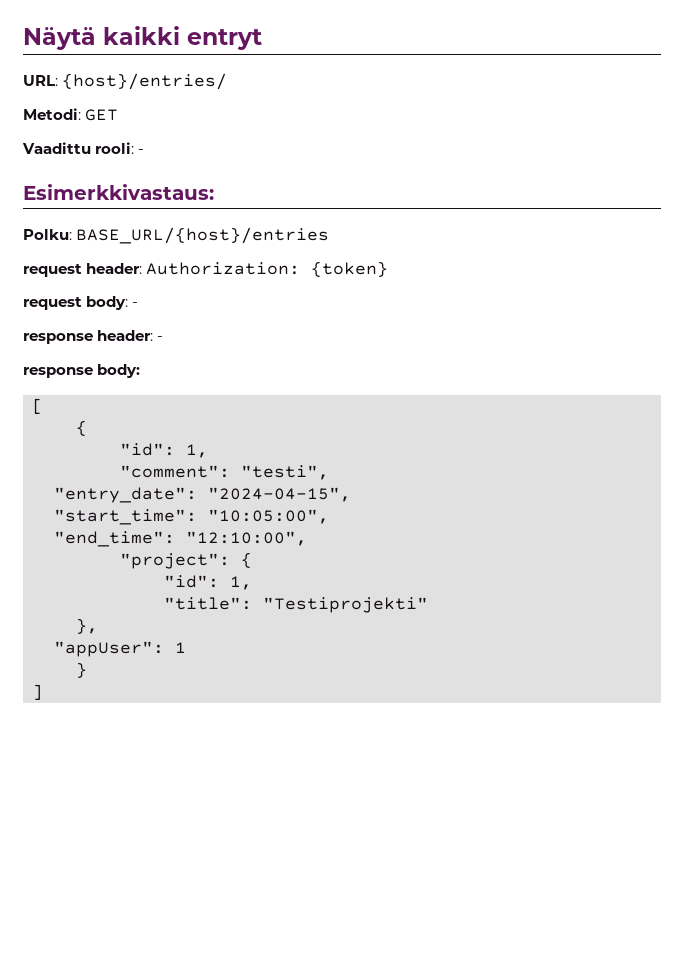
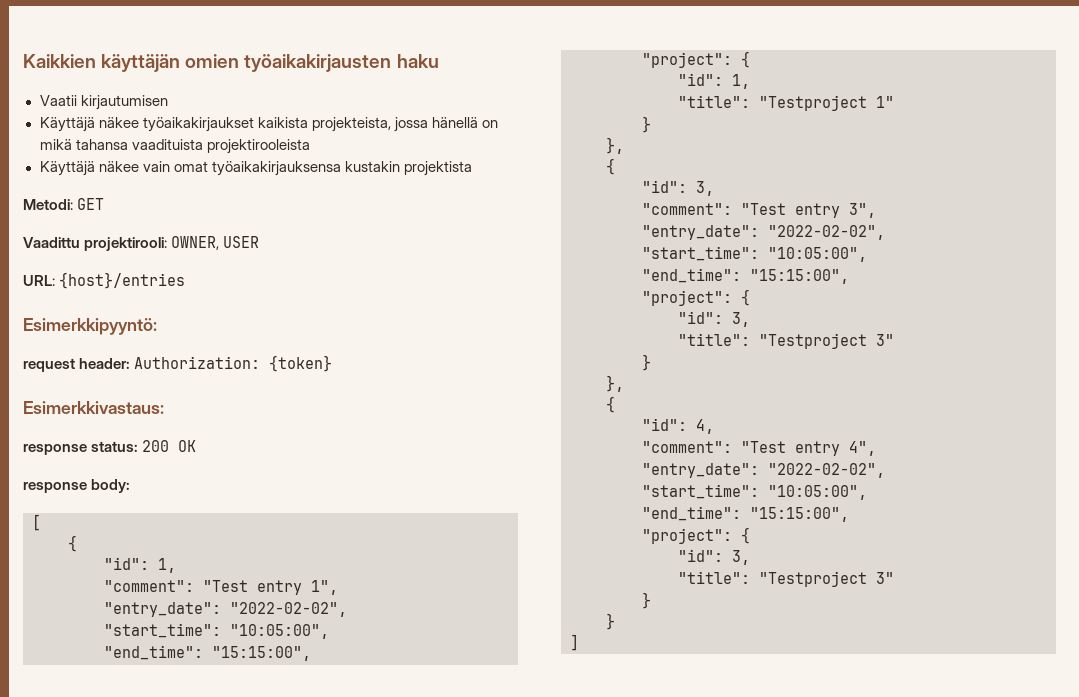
[23,26,262,50] [23,73,228,90] [23,108,119,121] [22,142,145,154] [23,184,214,200] [23,227,330,244] [23,261,389,277] [23,296,139,310] [23,330,164,344] Näytä kaikki entryt // URL: {host}/entries/ // Metodi: GET // Vaadittu rooli: - // Esimerkkivastaus: // Polku: BASE_URL/{host}/entries // request header: Authorization: {token} // request body: - // response header: - -> [23,54,439,72] [39,95,168,110] [39,117,498,132] [39,139,310,154] [39,161,472,176] [23,198,105,210] [23,236,260,251] [23,272,186,289] [23,318,157,335] [23,355,333,372] [23,401,164,414] [23,440,197,455] Kaikkien käyttäjän omien työaikakirjausten haku // Vaatii kirjautumisen // Käyttäjä näkee työaikakirjaukset kaikista projekteista, jossa hänellä on mikä tahansa vaadituista projektirooleista // Käyttäjä näkee vain omat työaikakirjauksensa kustakin projektista // Metodi: GET // Vaadittu projektirooli: OWNER, USER // URL: {host}/entries // Esimerkkipyyntö: // request header: Authorization: {token} // Esimerkkivastaus: // response status: 200 OK
[241,465,329,480] [54,487,351,503] [54,509,329,525] [54,531,307,547] "testi", // "entry_date": "2024-04-15", // "start_time": "10:05:00", // "end_time": "12:10:00", -> [203,580,338,595] [104,602,347,617] [104,623,329,639] [104,645,311,661] "Test entry 1", // "entry_date": "2022-02-02", // "start_time": "10:05:00", // "end_time": "15:15:00",
[263,597,428,613] [76,618,98,634] [54,641,186,657] "Testiprojekti" // }, // "appUser": 1 -> [759,95,894,111] [642,116,651,133] [606,137,624,154] [606,158,615,175] [642,180,714,196] [642,203,876,218] [642,225,885,240] [642,246,867,262] [642,268,849,284] [642,289,750,306] [678,311,750,327] [678,333,894,349] [642,354,651,371] [606,375,624,392] [606,396,615,413] [642,418,714,434] [642,441,876,456] [642,463,885,478] [642,484,867,500] [642,506,849,522] [642,527,750,544] [678,549,750,565] [678,571,894,587] [642,592,651,609] "Testproject 1" // } // }, // { // "id": 3, // "comment": "Test entry 3", // "entry_date": "2022-02-02", // "start_time": "10:05:00", // "end_time": "15:15:00", // "project": { // "id": 3, // "title": "Testproject 3" // } // }, // { // "id": 4, // "comment": "Test entry 4", // "entry_date": "2022-02-02", // "start_time": "10:05:00", // "end_time": "15:15:00", // "project": { // "id": 3, // "title": "Testproject 3" // }

